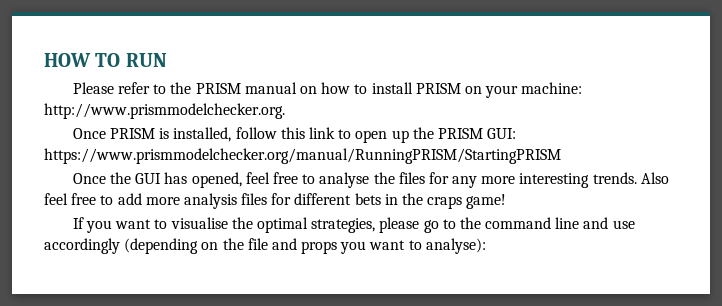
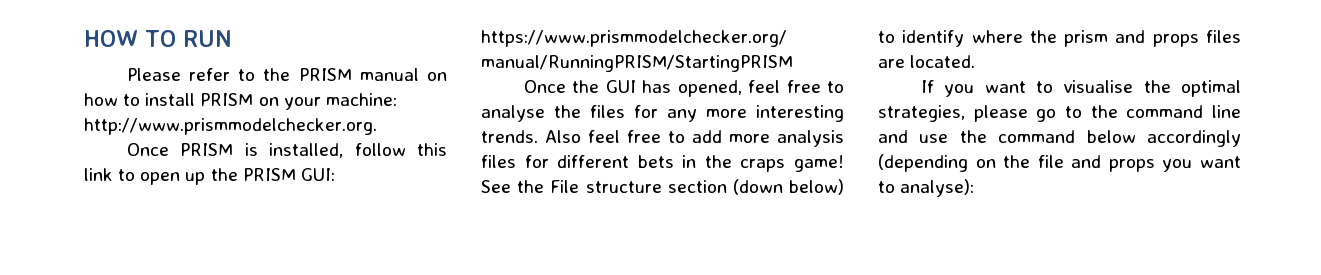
(507, 201) none -> [481,179,844,195] [878,30,1241,47] [878,55,976,68] See the File structure section (down below) to identify where the prism and props files are located.
(635, 224) none -> [959,130,1136,143] the command below

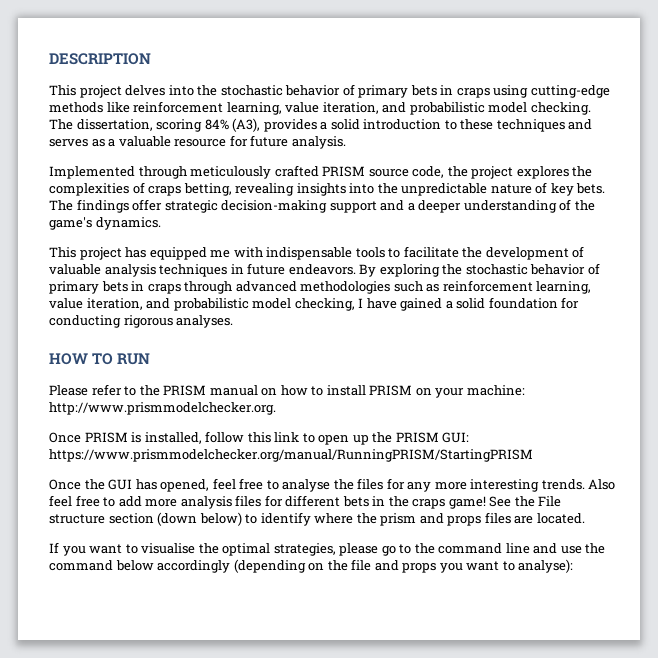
(84, 38) none -> [49,53,151,65] [49,84,610,98] [49,101,591,115] [49,118,593,132] [49,135,346,149] [49,165,593,179] [49,182,606,196] [49,199,595,213] [49,217,161,230] [49,246,585,260] [49,263,600,277] [49,280,592,294] [49,297,580,311] [49,315,234,328] DESCRIPTION // This project delves into the stochastic behavior of primary bets in craps using cutting-edge methods like reinforcement learning, value iteration, and probabilistic model checking. The dissertation, scoring 84% (A3), provides a solid introduction to these techniques and serves as a valuable resource for future analysis. // Implemented through meticulously crafted PRISM source code, the project explores the complexities of craps betting, revealing insights into the unpredictable nature of key bets. The findings offer strategic decision-making support and a deeper understanding of the game's dynamics. // This project has equipped me with indispensable tools to facilitate the development of valuable analysis techniques in future endeavors. By exploring the stochastic behavior of primary bets in craps through advanced methodologies such as reinforcement learning, value iteration, and probabilistic model checking, I have gained a solid foundation for conducting rigorous analyses. //

